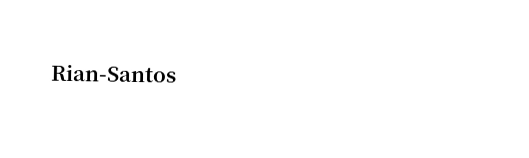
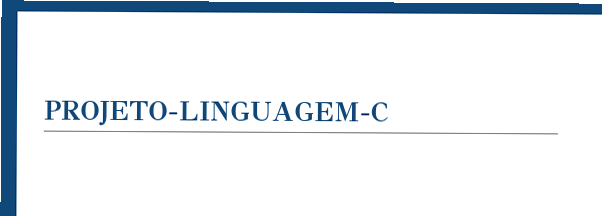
[50,64,177,83] Rian-Santos -> [43,99,389,128] PROJETO-LINGUAGEM-C

